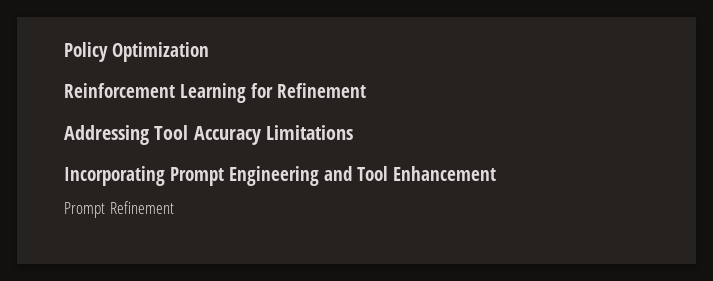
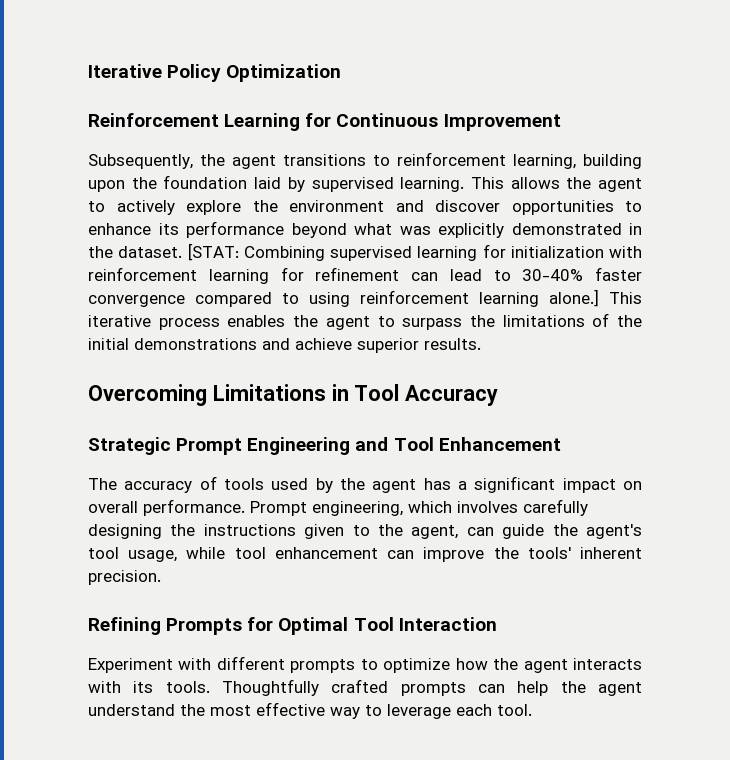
(64, 52) none -> [88,64,162,78] Iterative
[277,83,366,98] [64,125,149,145] Refinement // Addressing -> [336,113,561,131] [88,152,642,169] [88,175,642,192] [88,200,642,215] [88,221,642,238] [88,243,642,261] [88,267,642,284] [88,289,642,307] [88,313,642,330] [88,338,481,353] [88,384,349,406] Continuous Improvement // Subsequently, the agent transitions to reinforcement learning, building upon the foundation laid by supervised learning. This allows the agent to actively explore the environment and discover opportunities to enhance its performance beyond what was explicitly demonstrated in the dataset. [STAT: Combining supervised learning for initialization with reinforcement learning for refinement can lead to 30-40% faster convergence compared to using reinforcement learning alone.] This iterative process enables the agent to surpass the limitations of the initial demonstrations and achieve superior results. // Overcoming Limitations in
[266,125,354,140] [64,166,165,186] Limitations // Incorporating -> [88,437,171,455] // Strategic
[64,201,174,218] Prompt Refinement -> [88,476,642,493] [88,499,588,516] [88,524,642,539] [88,547,642,562] [88,570,161,585] [88,617,497,635] [88,656,643,673] [88,679,642,696] [88,702,532,719] The accuracy of tools used by the agent has a significant impact on overall performance. Prompt engineering, which involves carefully designing the instructions given to the agent, can guide the agent's tool usage, while tool enhancement can improve the tools' inherent precision. // Refining Prompts for Optimal Tool Interaction // Experiment with different prompts to optimize how the agent interacts with its tools. Thoughtfully crafted prompts can help the agent understand the most effective way to leverage each tool.

